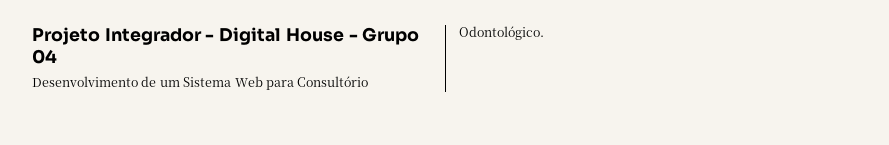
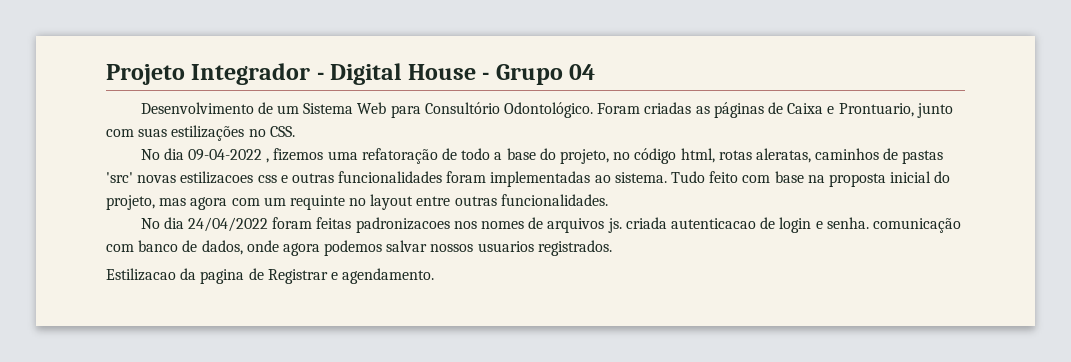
(544, 33) none -> [597,102,953,118] [106,125,295,141] [140,148,944,164] [106,171,951,187] [106,194,608,210] [140,217,961,233] [106,240,612,256] [106,268,435,284] Foram criadas as páginas de Caixa e Prontuario, junto com suas estilizações no CSS. // No dia 09-04-2022 , fizemos uma refatoração de todo a base do projeto, no código html, rotas aleratas, caminhos de pastas 'src' novas estilizacoes css e outras funcionalidades foram implementadas ao sistema. Tudo feito com base na proposta inicial do projeto, mas agora com um requinte no layout entre outras funcionalidades. // No dia 24/04/2022 foram feitas padronizacoes nos nomes de arquivos js. criada autenticacao de login e senha. comunicação com banco de dados, onde agora podemos salvar nossos usuarios registrados. // Estilizacao da pagina de Registrar e agendamento.

